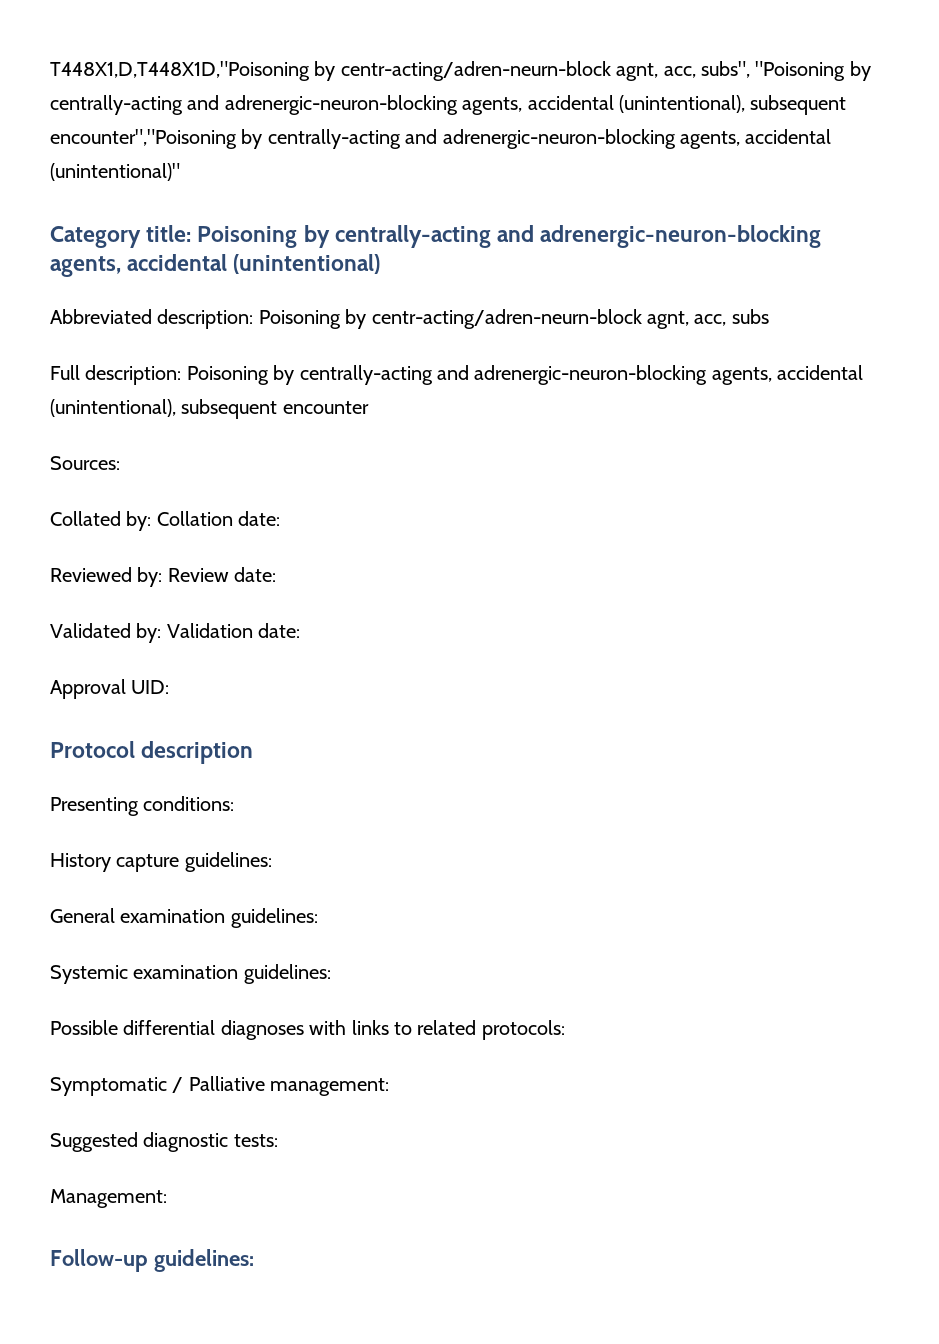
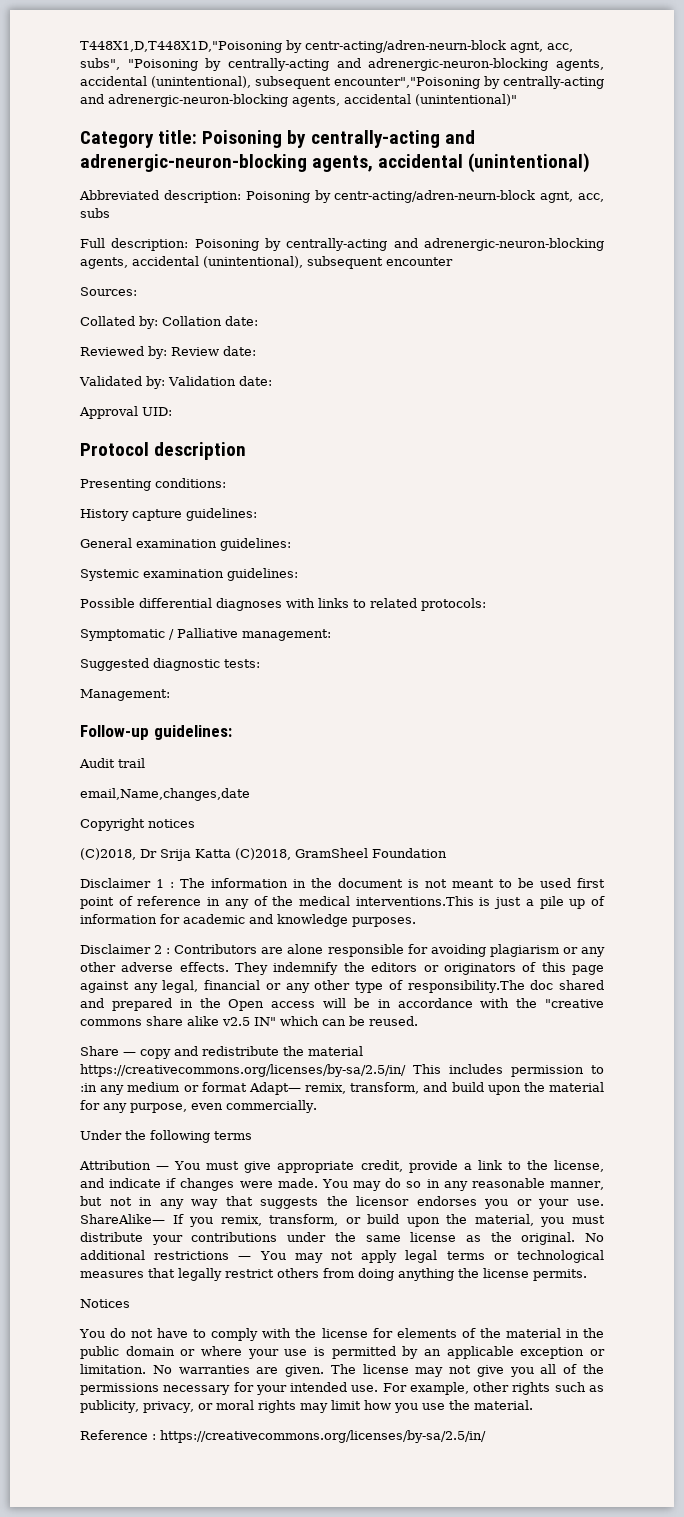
(254, 1260) none -> [79,758,145,768] [80,788,250,801] [80,818,195,831] [80,848,447,861] [80,878,605,888] [80,896,605,909] [80,914,416,927] [80,944,605,957] [80,962,605,975] [80,980,604,993] [80,998,604,1011] [80,1016,418,1026] [80,1046,363,1059] [80,1064,604,1077] [80,1082,605,1095] [80,1100,317,1113] [80,1130,252,1143] [79,1160,605,1173] [80,1178,605,1191] [80,1196,604,1209] [80,1214,605,1227] [80,1232,604,1245] [80,1250,605,1263] [80,1268,587,1281] [80,1299,130,1308] [79,1328,604,1341] [80,1346,605,1359] [80,1364,604,1377] [80,1382,604,1395] [80,1400,533,1413] [80,1430,486,1443] // Audit trail // email,Name,changes,date // Copyright notices // (C)2018, Dr Srija Katta (C)2018, GramSheel Foundation // Disclaimer 1 : The information in the document is not meant to be used first point of reference in any of the medical interventions.This is just a pile up of information for academic and knowledge purposes. // Disclaimer 2 : Contributors are alone responsible for avoiding plagiarism or any other adverse effects. They indemnify the editors or originators of this page against any legal, financial or any other type of responsibility.The doc shared and prepared in the Open access will be in accordance with the "creative commons share alike v2.5 IN" which can be reused. // Share — copy and redistribute the material https://creativecommons.org/licenses/by-sa/2.5/in/ This includes permission to :in any medium or format Adapt— remix, transform, and build upon the material for any purpose, even commercially. // Under the following terms // Attribution — You must give appropriate credit, provide a link to the license, and indicate if changes were made. You may do so in any reasonable manner, but not in any way that suggests the licensor endorses you or your use. ShareAlike— If you remix, transform, or build upon the material, you must distribute your contributions under the same license as the original. No additional restrictions — You may not apply legal terms or technological measures that legally restrict others from doing anything the license permits. // Notices // You do not have to comply with the license for elements of the material in the public domain or where your use is permitted by an applicable exception or limitation. No warranties are given. The license may not give you all of the permissions necessary for your intended use. For example, other rights such as publicity, privacy, or moral rights may limit how you use the material. // Reference : https://creativecommons.org/licenses/by-sa/2.5/in/

